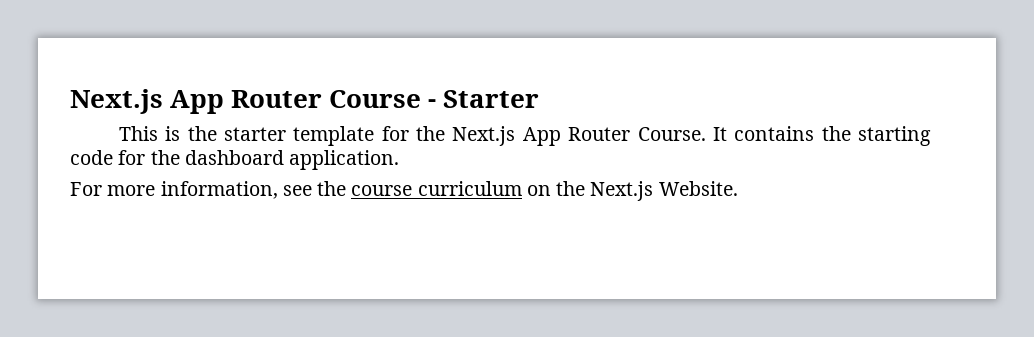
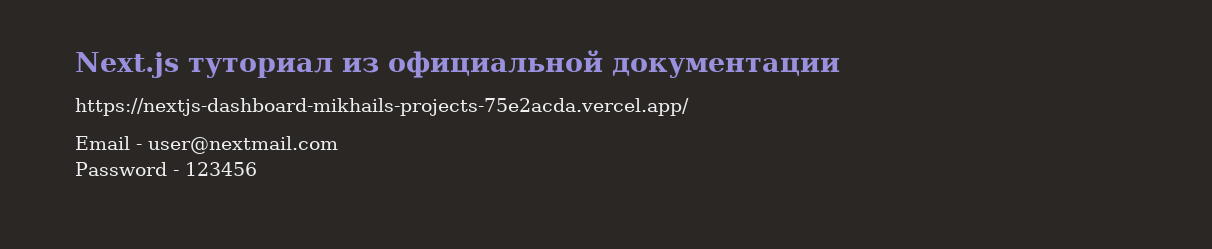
[70,89,540,114] [118,126,931,146] [70,150,400,170] [70,181,738,201] Next.js App Router Course - Starter // This is the starter template for the Next.js App Router Course. It contains the starting code for the dashboard application. // For more information, see the course curriculum on the Next.js Website. -> [75,50,840,78] [75,98,689,116] [75,136,338,154] [75,162,257,176] Next.js туториал из официальной документации // https://nextjs-dashboard-mikhails-projects-75e2acda.vercel.app/ // Email - user@nextmail.com // Password - 123456

